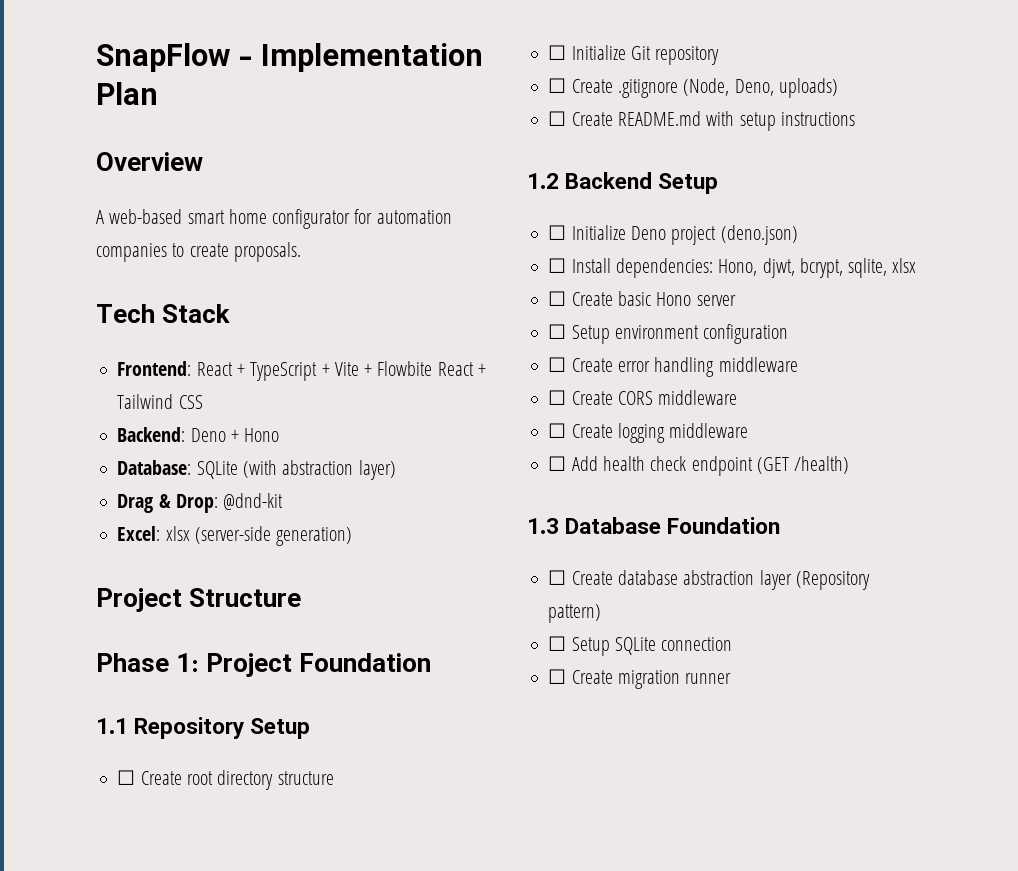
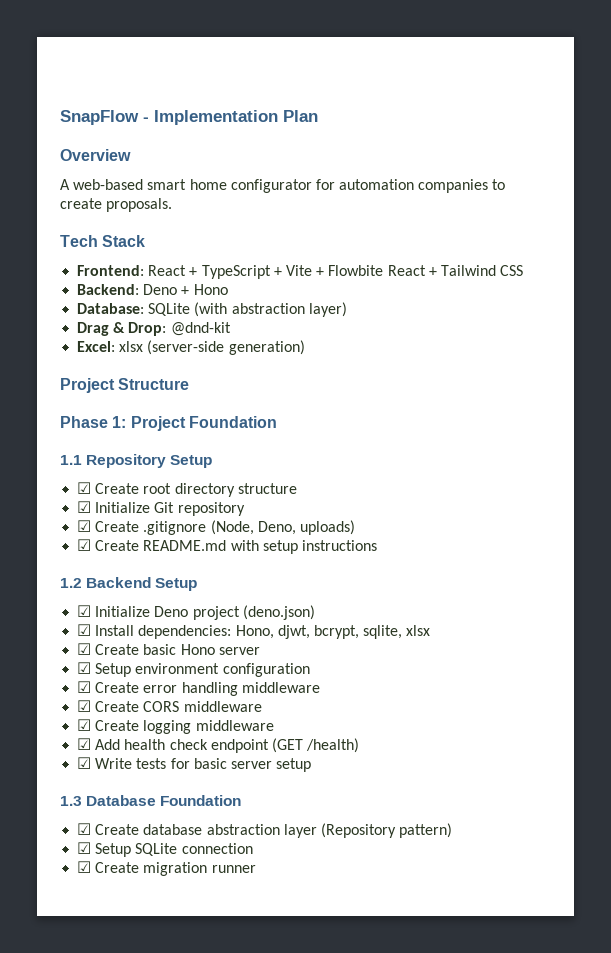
[117,770,136,785] ☐ -> [77,482,92,494] ☑
[548,45,567,60] ☐ -> [77,501,92,513] ☑
[548,78,567,93] ☐ -> [77,520,92,532] ☑
[548,111,567,126] ☐ -> [77,539,92,551] ☑
[548,225,567,240] ☐ -> [77,605,92,617] ☑
[548,258,567,273] ☐ -> [77,624,92,636] ☑
[548,291,567,306] ☐ -> [77,643,92,655] ☑
[548,324,567,339] ☐ -> [77,662,92,674] ☑
[548,357,567,372] ☐ -> [77,681,92,693] ☑
[548,390,567,405] ☐ -> [77,700,92,712] ☑
[548,423,567,438] ☐ -> [77,719,92,731] ☑
[548,456,567,471] ☐ -> [77,738,92,750] ☑
(850, 465) none -> [77,757,312,772] // ☑ Write tests for basic server setup
[548,570,567,585] ☐ -> [77,823,92,835] ☑
[548,636,567,651] ☐ -> [77,842,92,854] ☑
[548,669,567,684] ☐ -> [77,861,92,873] ☑

